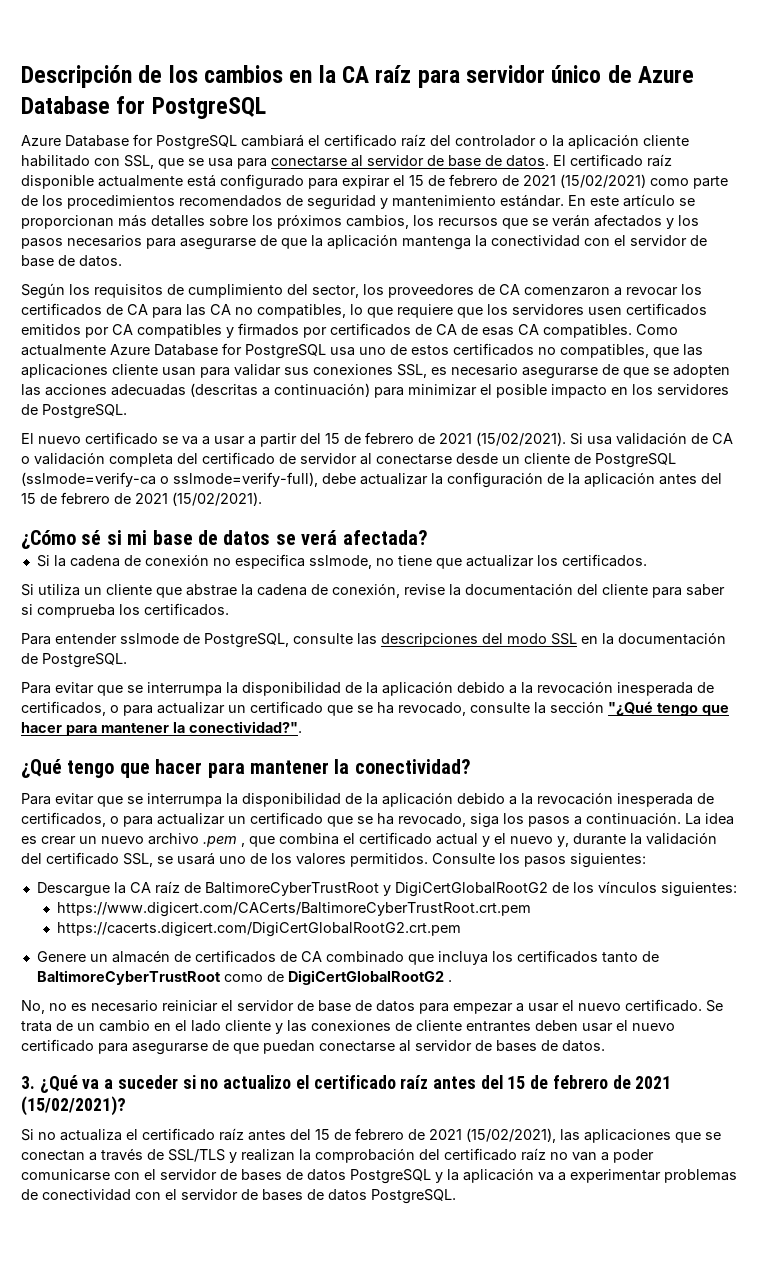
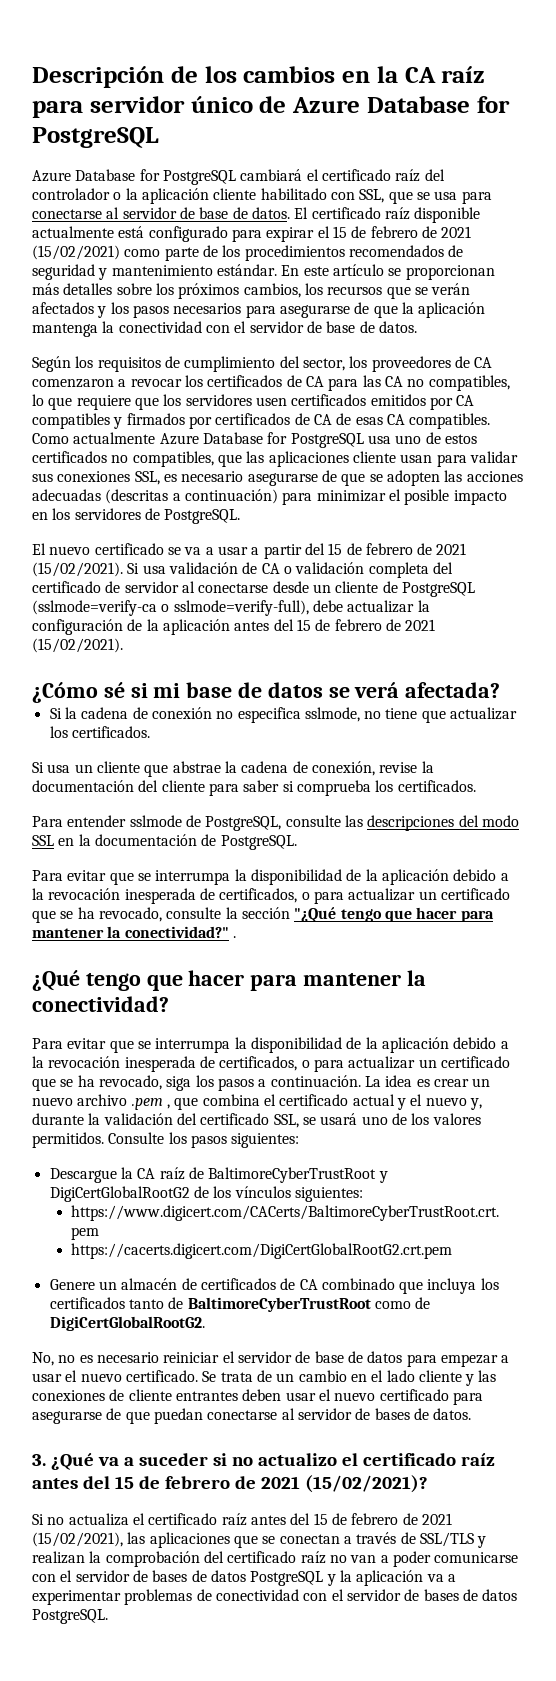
[38,584,80,596] utiliza -> [47,764,71,773] usa
[189,721,302,733] conectividad?". -> [124,926,236,938] conectividad?" .
[287,970,452,985] DigiCertGlobalRootG2 . -> [49,1316,205,1331] DigiCertGlobalRootG2.

